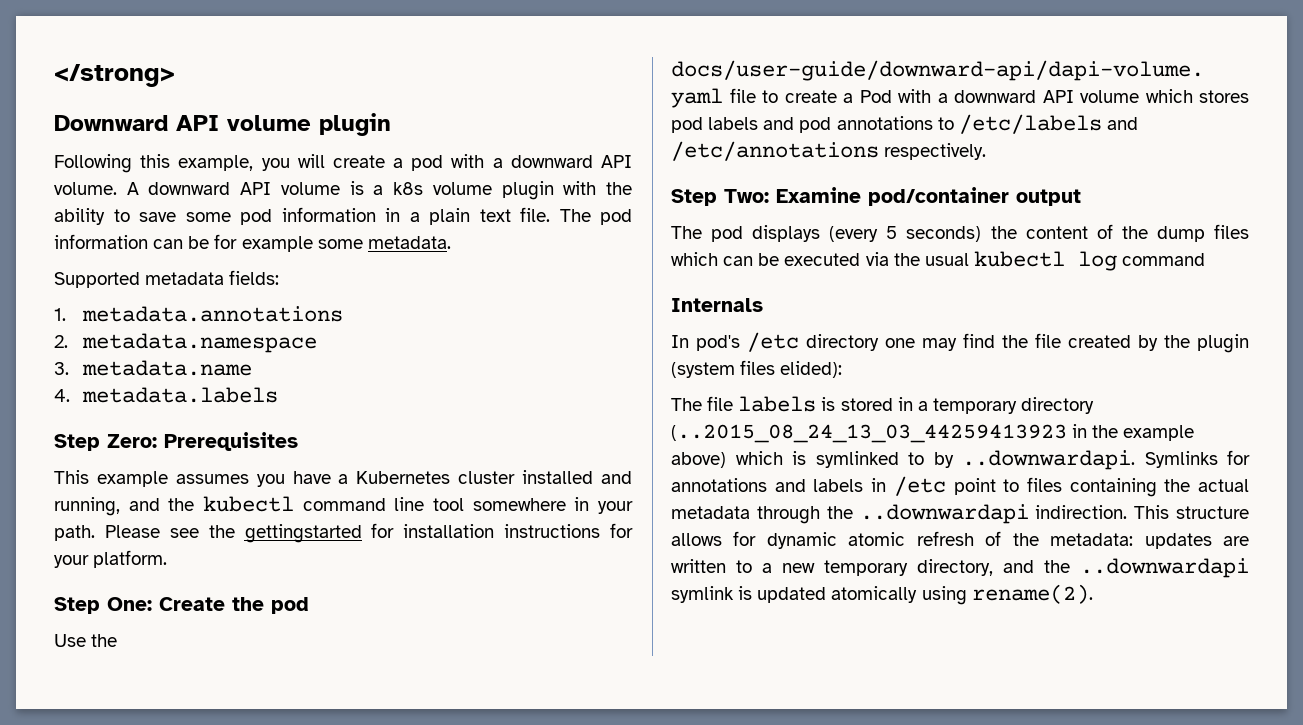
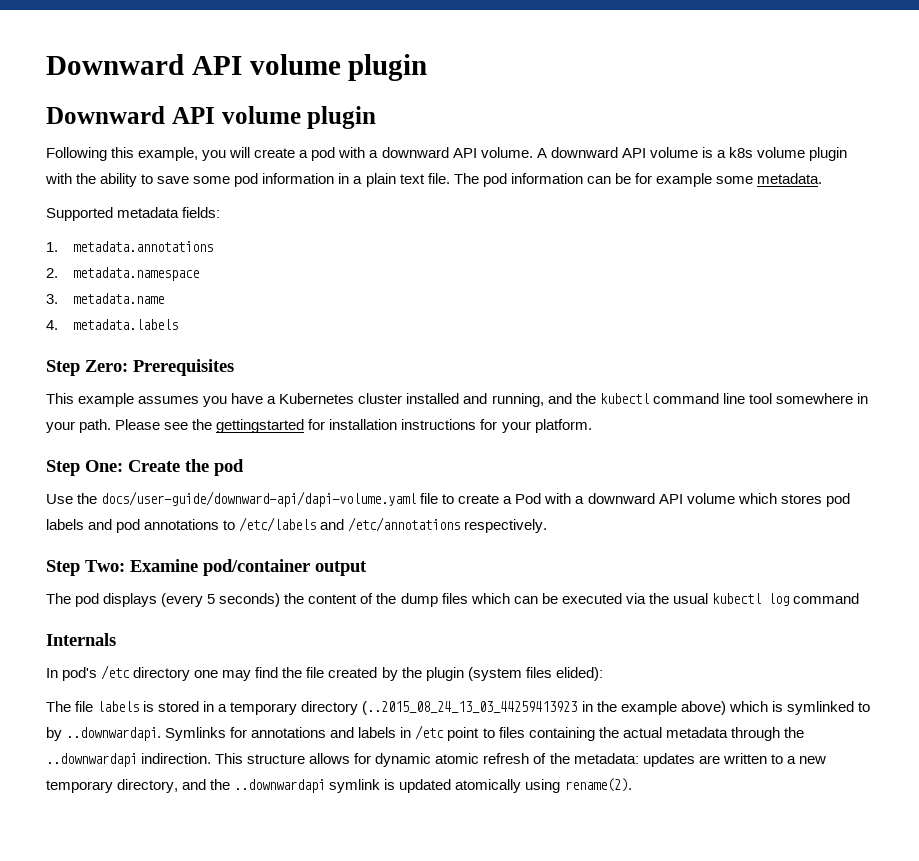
[54,64,175,87] </strong> -> [46,54,428,81] Downward API volume plugin

